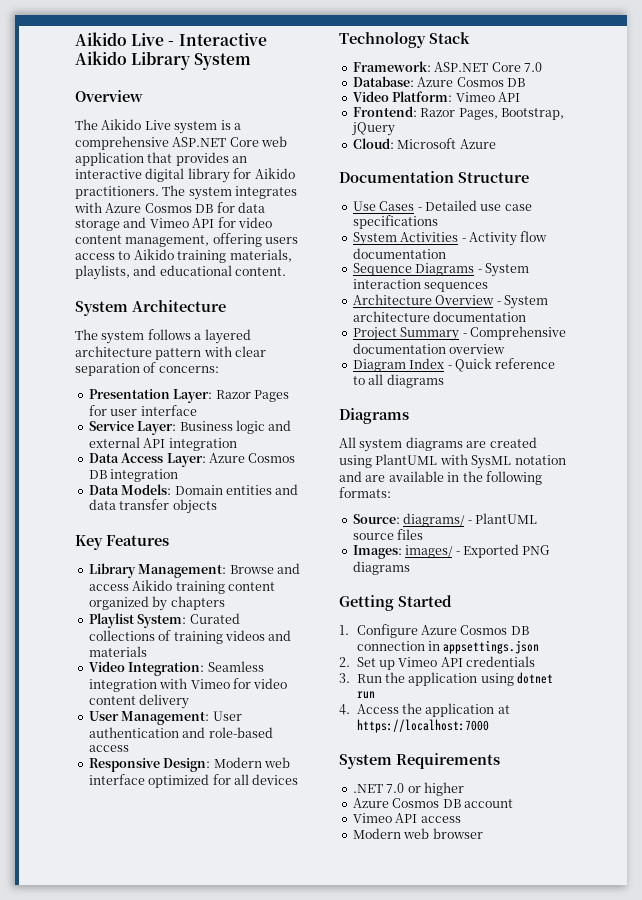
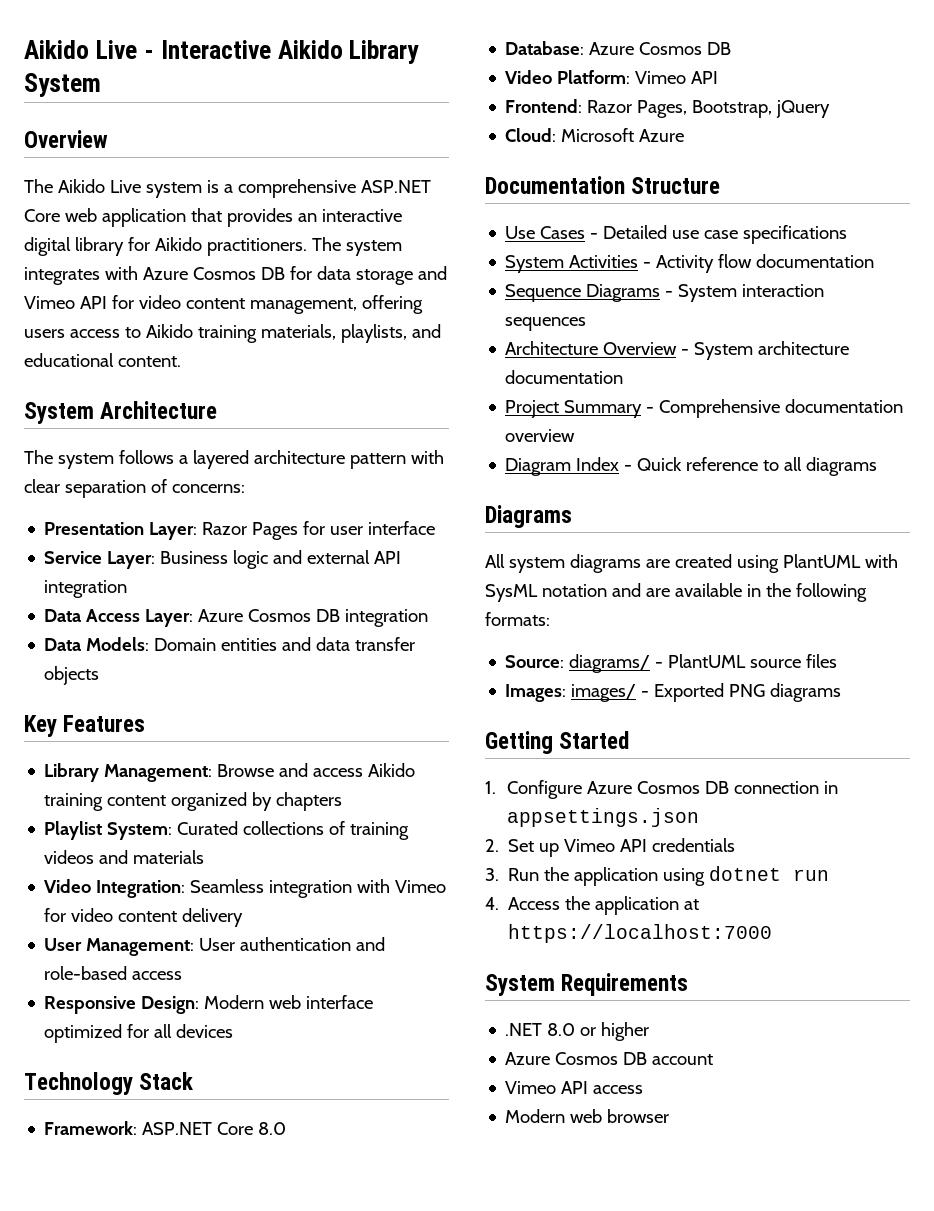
[523,62,542,72] 7.0 -> [258,1122,287,1135] 8.0
[386,783,405,793] 7.0 -> [547,1023,576,1036] 8.0

